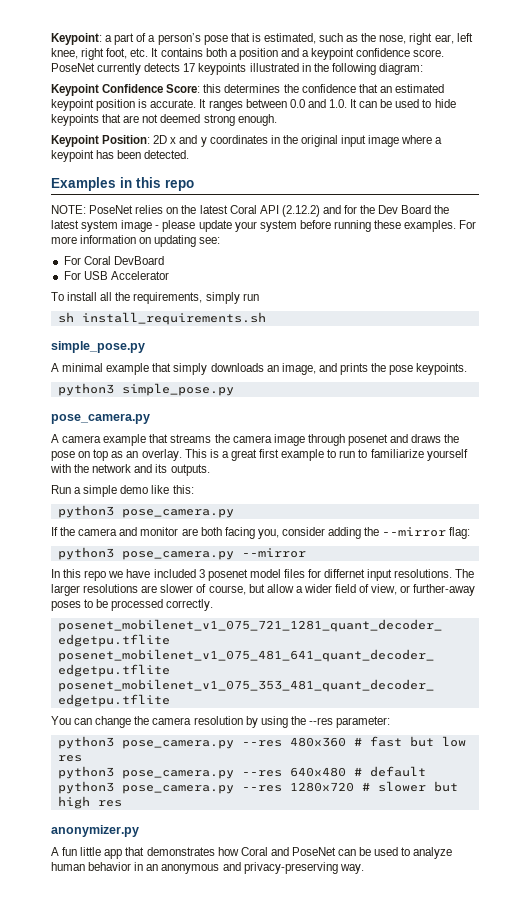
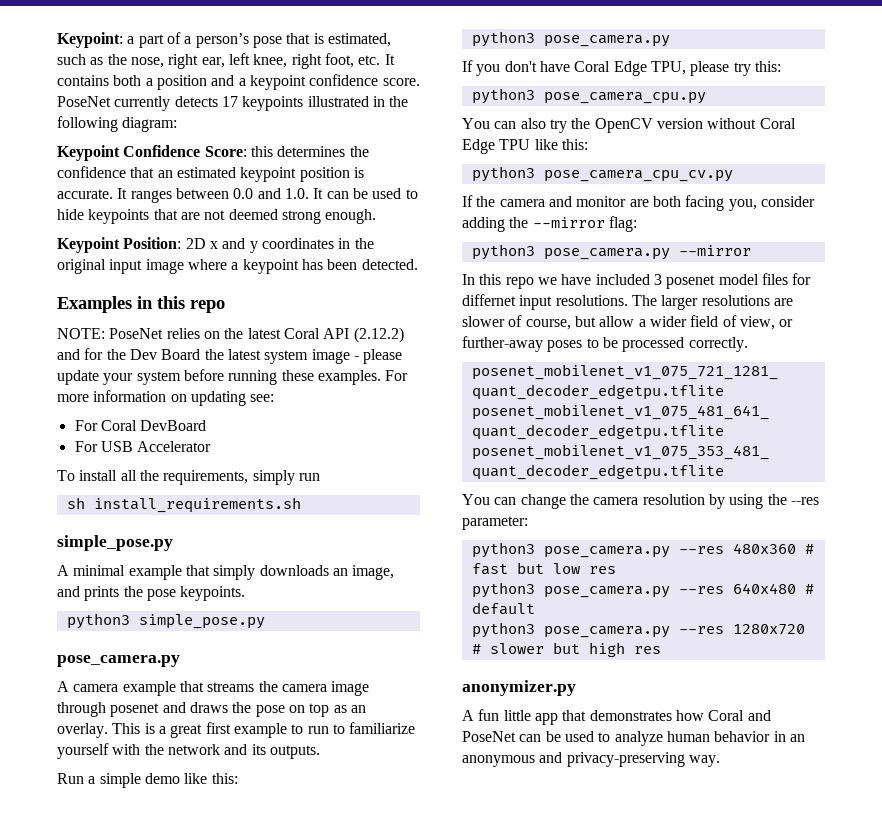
(234, 513) none -> [462,60,781,76] [471,88,706,104] [462,118,796,133] [462,139,588,154] [471,166,733,182] // If you don't have Coral Edge TPU, please try this: // python3 pose_camera_cpu.py // You can also try the OpenCV version without Coral Edge TPU like this: // python3 pose_camera_cpu_cv.py

